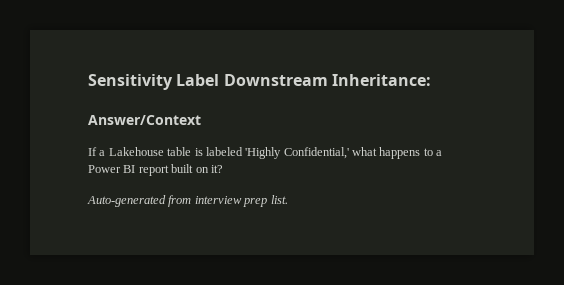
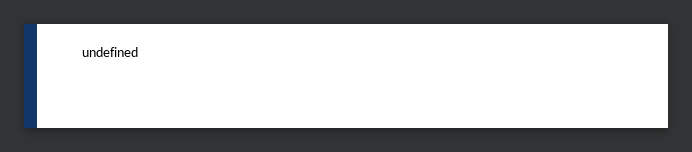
[88,74,431,90] [88,115,201,125] [88,147,443,159] [88,164,223,176] [87,195,288,207] Sensitivity Label Downstream Inheritance: // Answer/Context // If a Lakehouse table is labeled 'Highly Confidential,' what happens to a Power BI report built on it? // Auto-generated from interview prep list. -> [82,47,138,57] undefined

